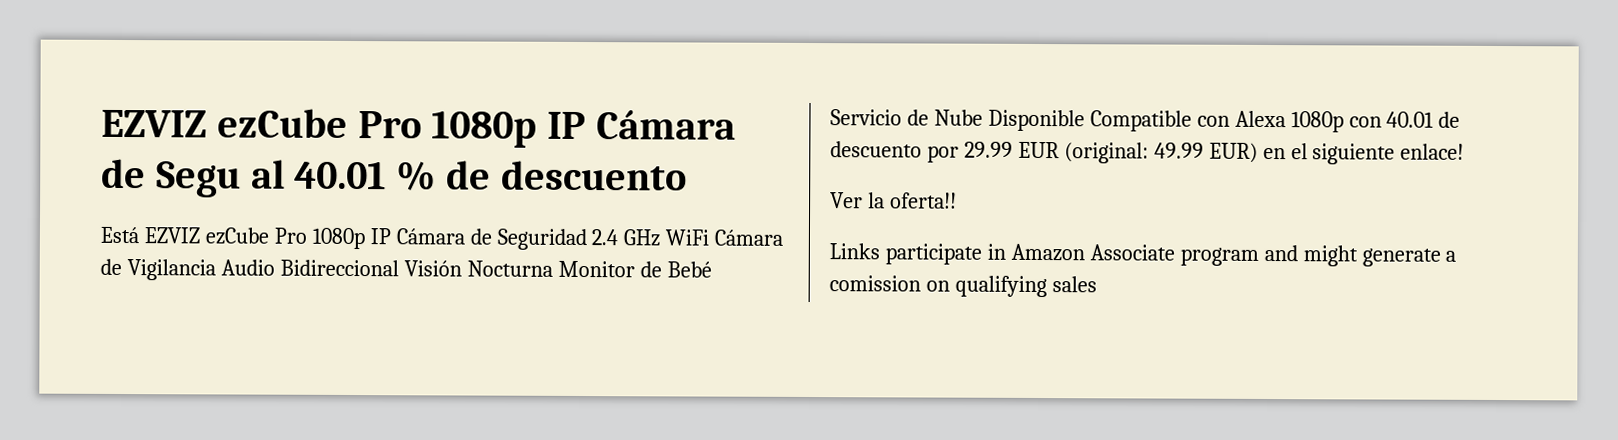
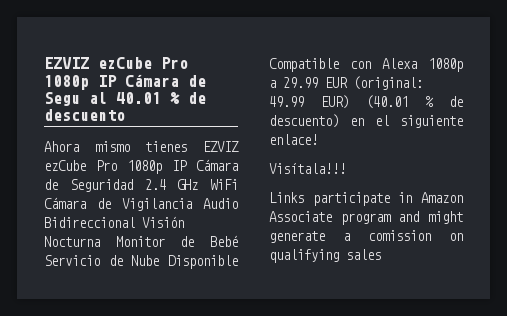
[100,226,139,244] Está -> [44,141,188,152] Ahora mismo tienes
[1348,111,1461,128] [830,141,959,163] con 40.01 de descuento por -> [269,80,276,88] a
(1258, 152) none -> [366,95,463,109] [269,114,339,128] (40.01 % de descuento)
[830,192,957,209] Ver la oferta!! -> [269,163,346,174] Visítala!!!

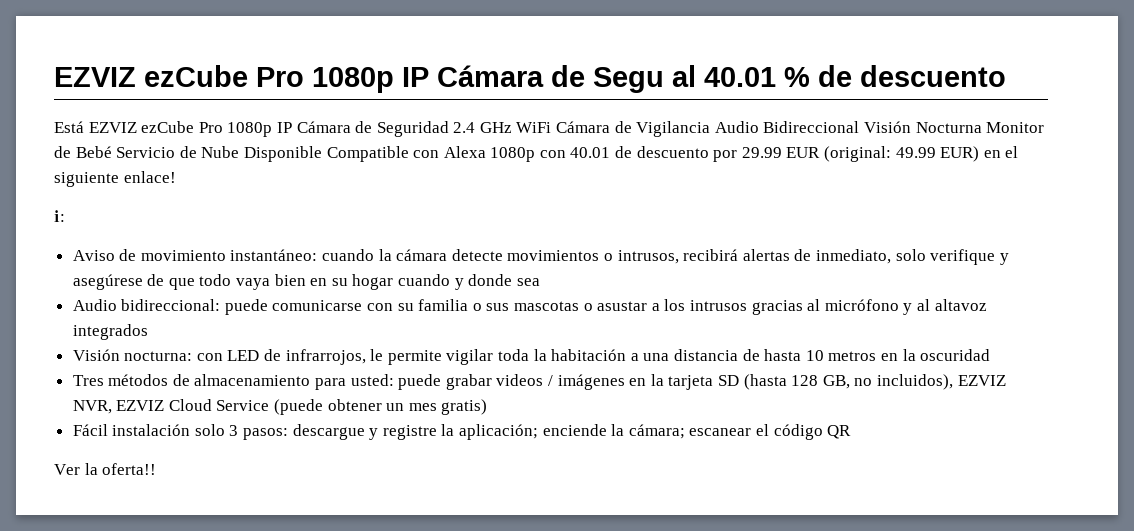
[44,141,188,152] Ahora mismo tienes -> [54,121,84,133] Está
[269,80,276,88] a -> [539,146,738,162] con 40.01 de descuento por
[366,95,463,109] [269,114,339,128] (40.01 % de descuento) -> (980, 154) none
[269,163,346,174] [269,192,463,206] [269,211,463,225] [269,230,463,243] [269,249,381,263] Visítala!!! // Links participate in Amazon Associate program and might generate a comission on qualifying sales -> [54,210,65,222] [72,249,1009,265] [72,274,540,290] [72,299,987,315] [72,324,148,340] [72,349,991,365] [72,374,1006,390] [72,399,488,415] [72,424,852,440] [54,463,157,475] ℹ: // Aviso de movimiento instantáneo: cuando la cámara detecte movimientos o intrusos, recibirá alertas de inmediato, solo verifique y asegúrese de que todo vaya bien en su hogar cuando y donde sea // Audio bidireccional: puede comunicarse con su familia o sus mascotas o asustar a los intrusos gracias al micrófono y al altavoz integrados // Visión nocturna: con LED de infrarrojos, le permite vigilar toda la habitación a una distancia de hasta 10 metros en la oscuridad // Tres métodos de almacenamiento para usted: puede grabar videos / imágenes en la tarjeta SD (hasta 128 GB, no incluidos), EZVIZ NVR, EZVIZ Cloud Service (puede obtener un mes gratis) // Fácil instalación solo 3 pasos: descargue y registre la aplicación; enciende la cámara; escanear el código QR // Ver la oferta!!

